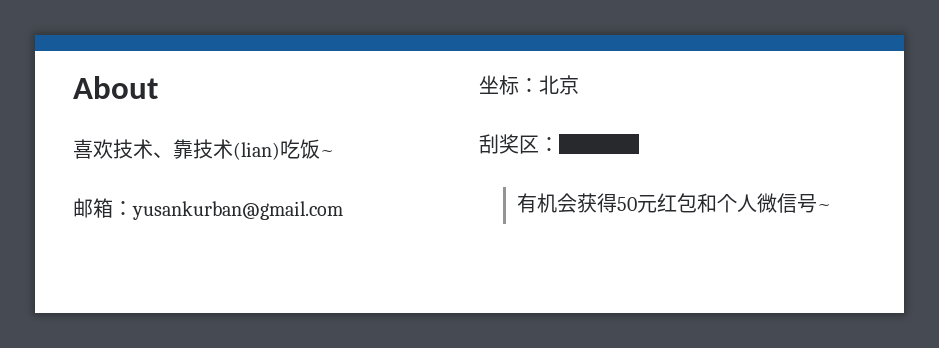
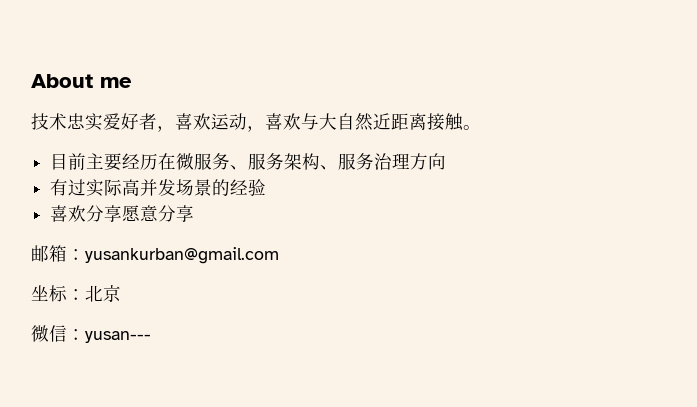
[73,139,334,160] // 喜欢技术、靠技术(lian)吃饭~ -> [100,77,132,88] [31,113,481,132] [50,153,447,171] [50,179,267,197] [50,205,195,222] me // 技术忠实爱好者，喜欢运动，喜欢与大自然近距离接触。 // 目前主要经历在微服务、服务架构、服务治理方向 // 有过实际高并发场景的经验 // 喜欢分享愿意分享
[479,134,639,155] [516,193,831,213] 刮奖区：████ // 有机会获得50元红包和个人微信号~ -> [31,325,151,343] 微信：yusan---

